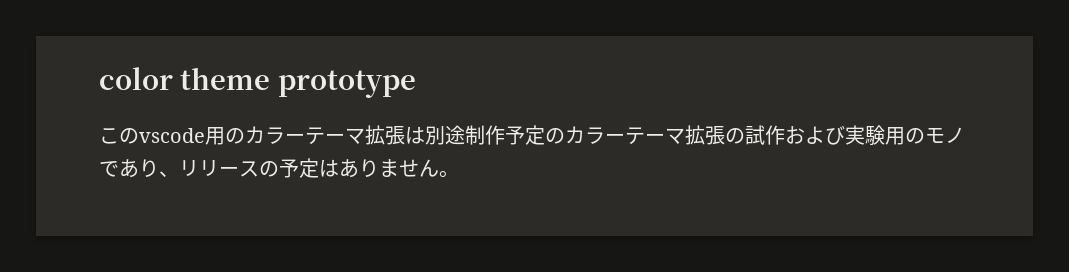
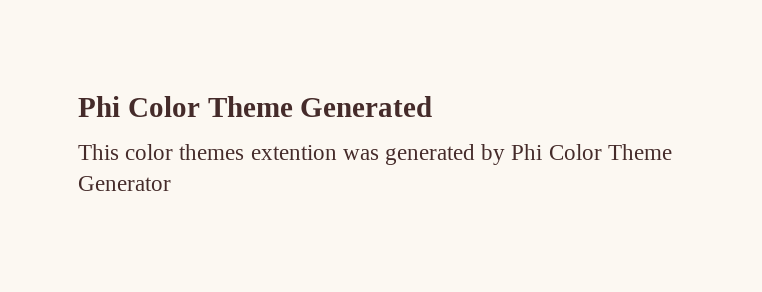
[99,67,416,98] [99,125,965,146] [99,158,459,178] color theme prototype // このvscode用のカラーテーマ拡張は別途制作予定のカラーテーマ拡張の試作および実験用のモノであり、リリースの予定はありません。 -> [78,96,433,117] [78,144,672,165] [78,176,171,191] Phi Color Theme Generated // This color themes extention was generated by Phi Color Theme Generator

